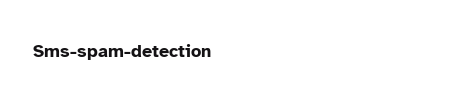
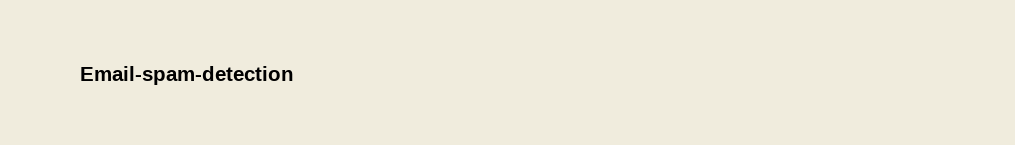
[33,44,211,60] Sms-spam-detection -> [80,66,294,85] Email-spam-detection

